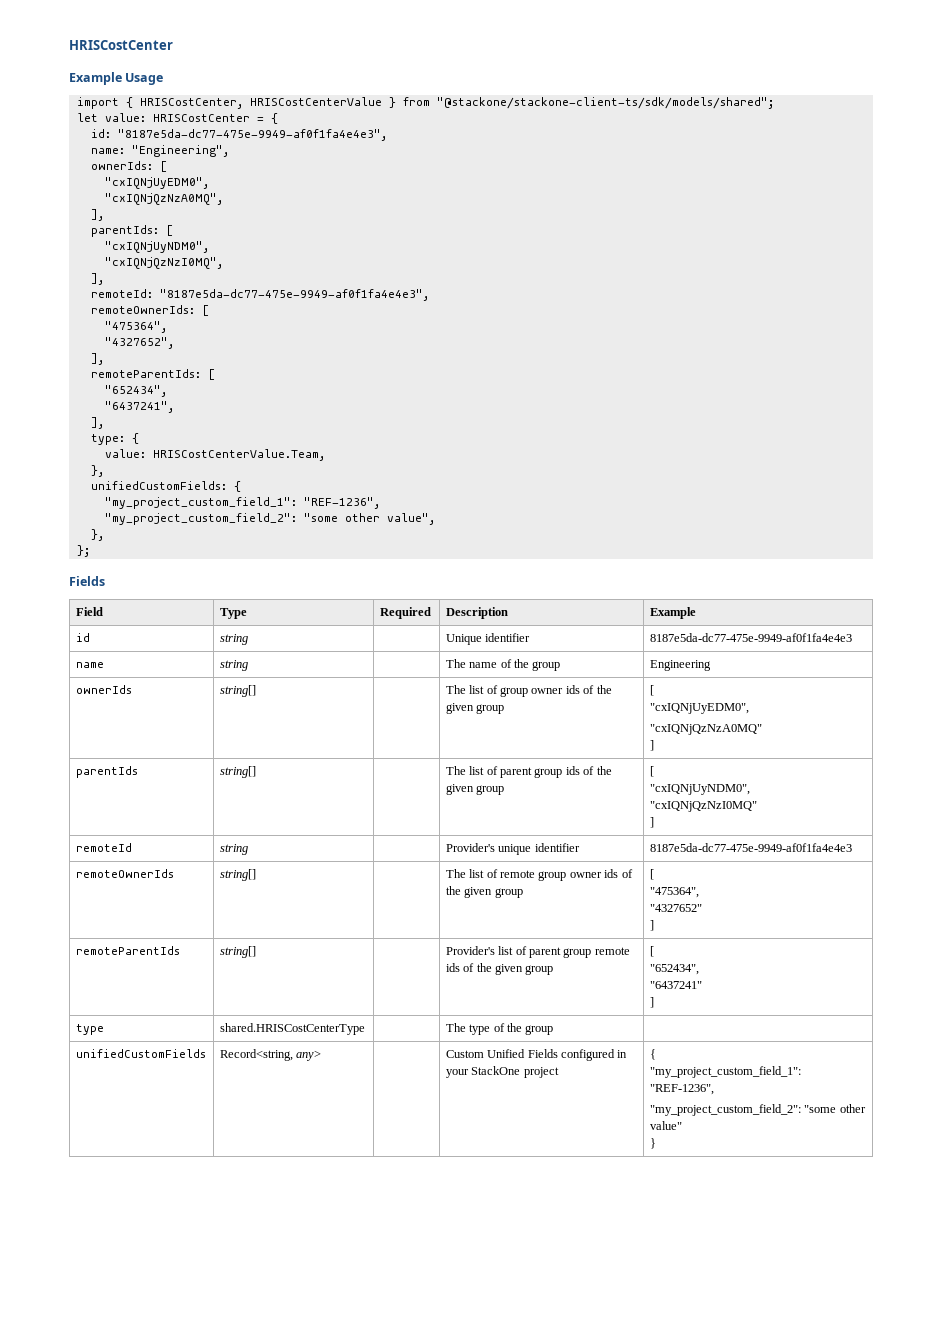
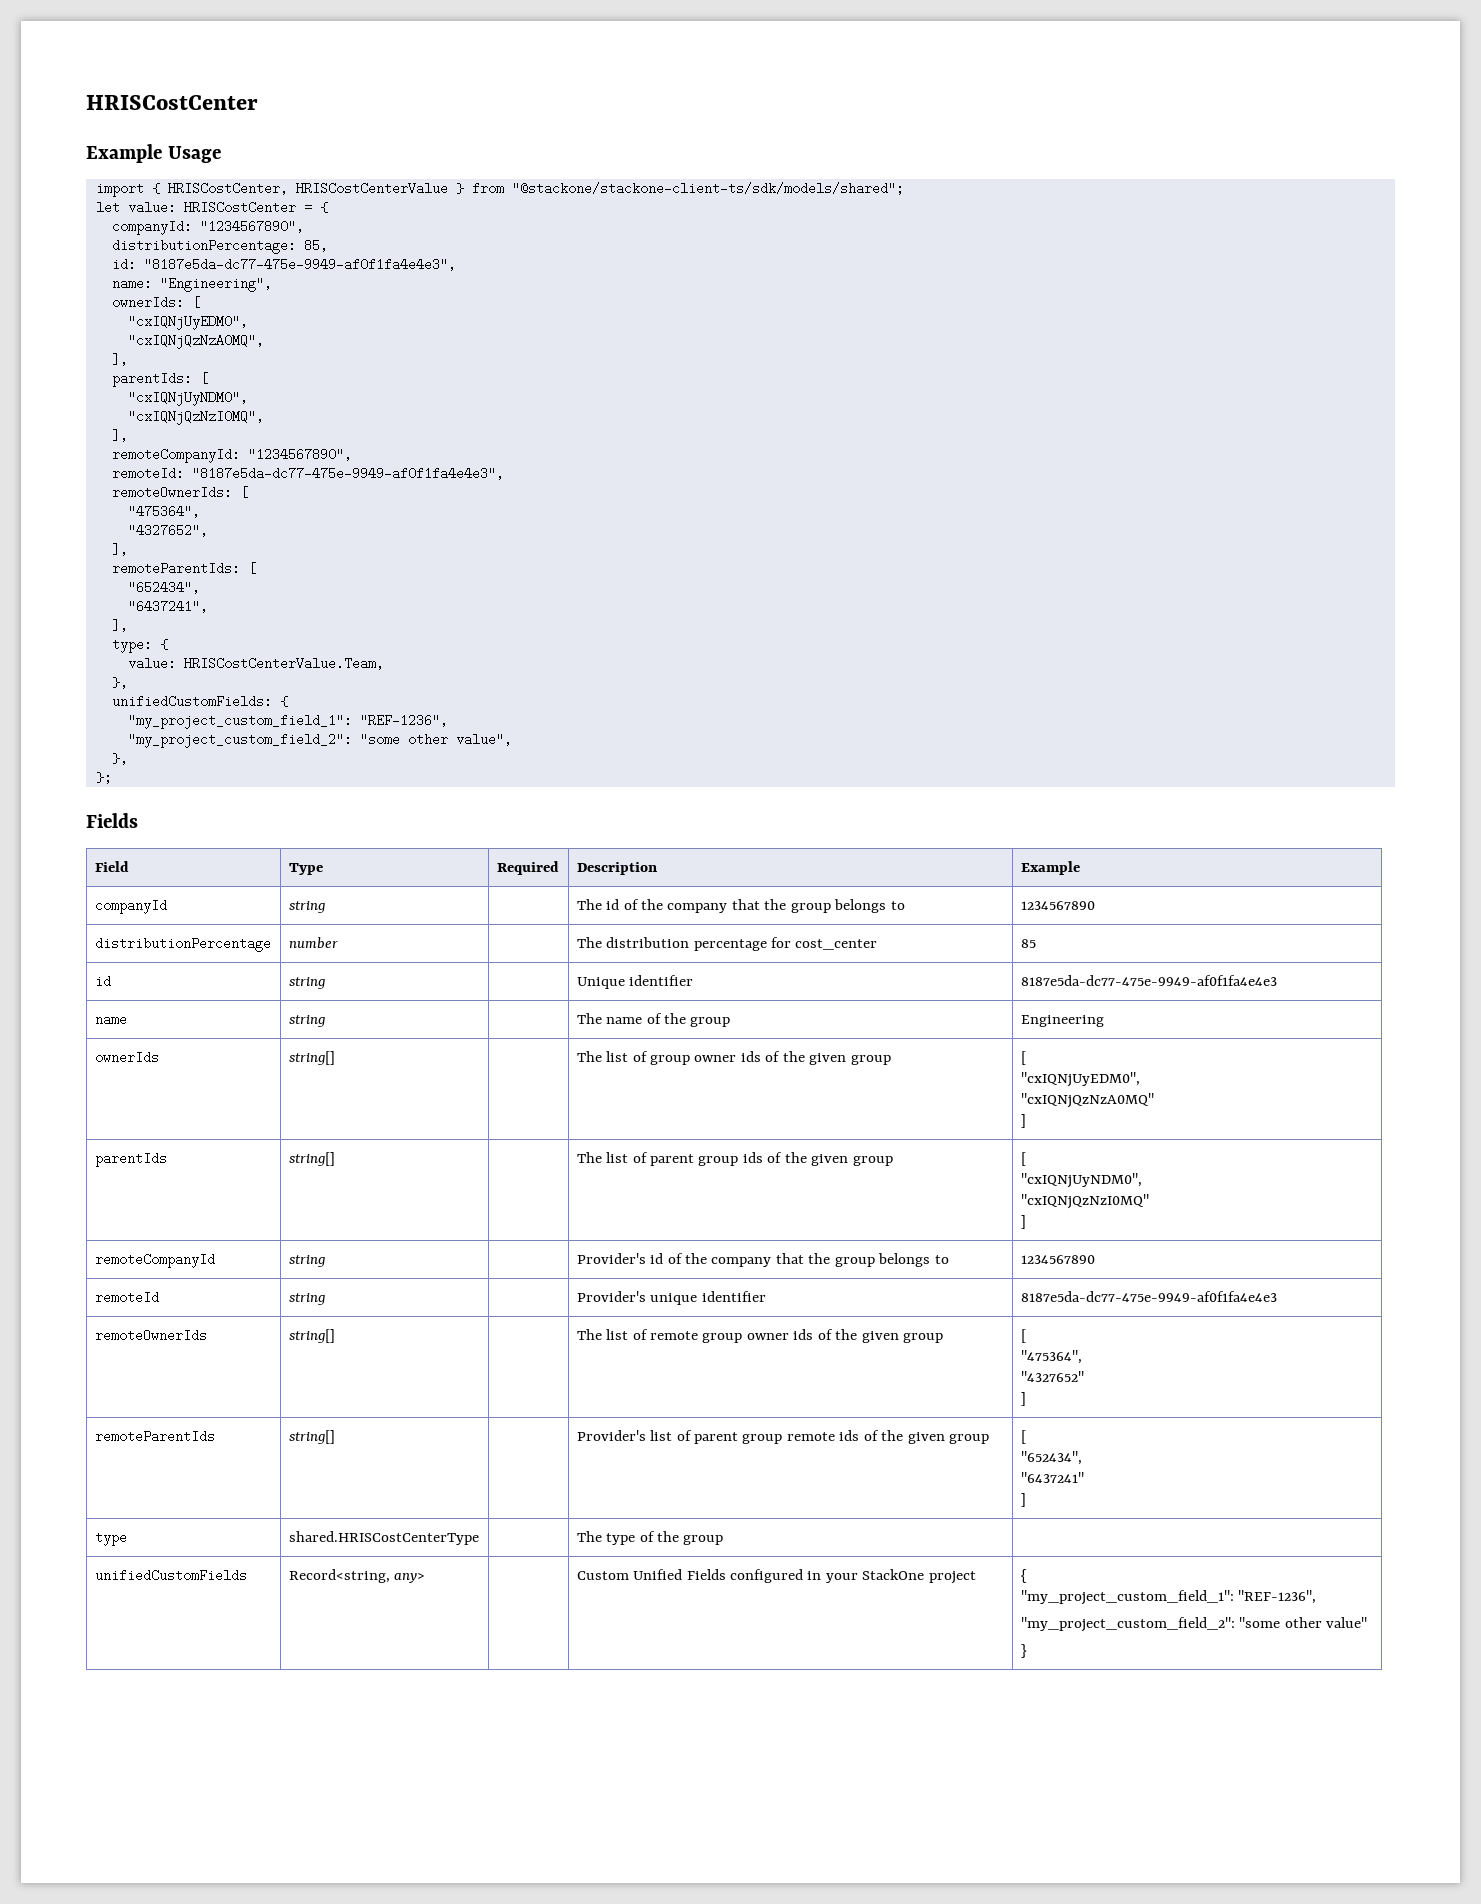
(278, 118) none -> [111,220,304,235] [111,239,328,254] // companyId: "1234567890", // distributionPercentage: 85,
(104, 279) none -> [111,448,352,463] // remoteCompanyId: "1234567890",
(696, 613) none -> [94,899,167,914] [288,901,325,913] [576,899,905,913] [1020,901,1095,910] [94,937,271,952] [288,937,338,949] [576,937,878,951] [1020,939,1036,948] // companyId | string | | The id of the company that the group belongs to | 1234567890 // distributionPercentage | number | | The distribution percentage for cost_center | 85
(654, 822) none -> [94,1253,215,1268] [288,1255,325,1267] [576,1253,949,1267] [1020,1255,1095,1264] // remoteCompanyId | string | | Provider's id of the company that the group belongs to | 1234567890

